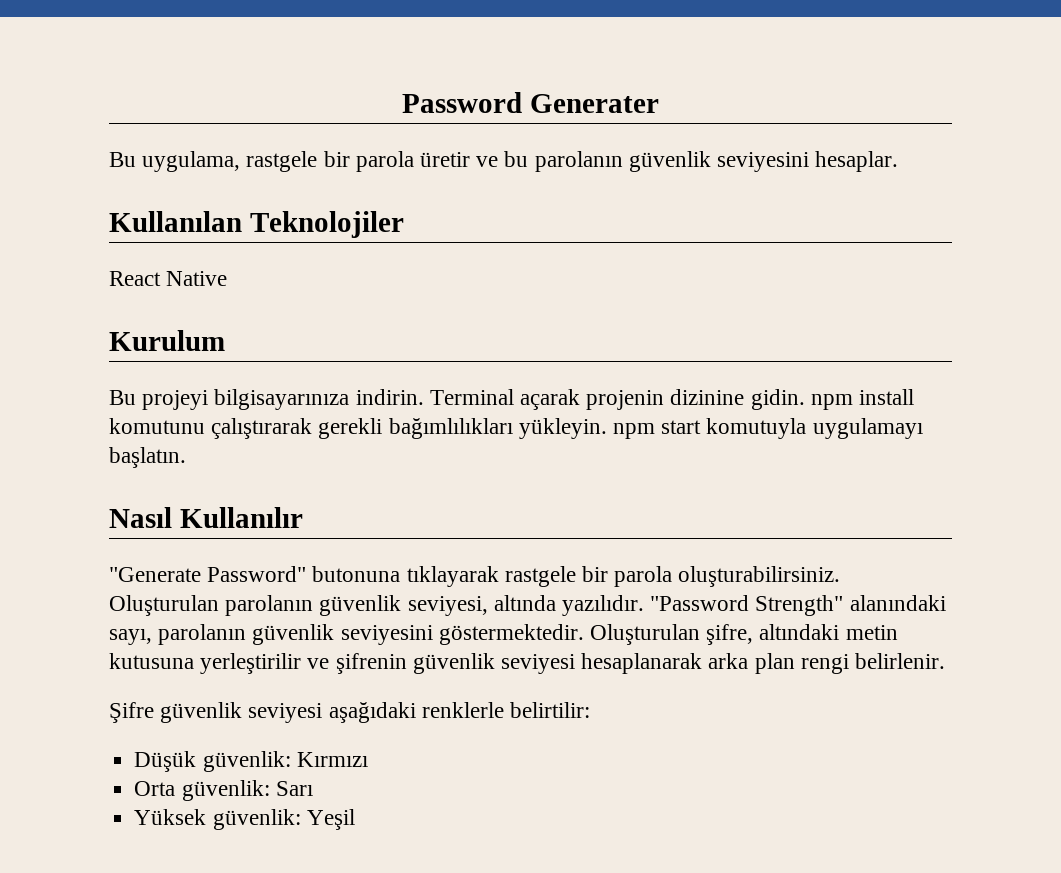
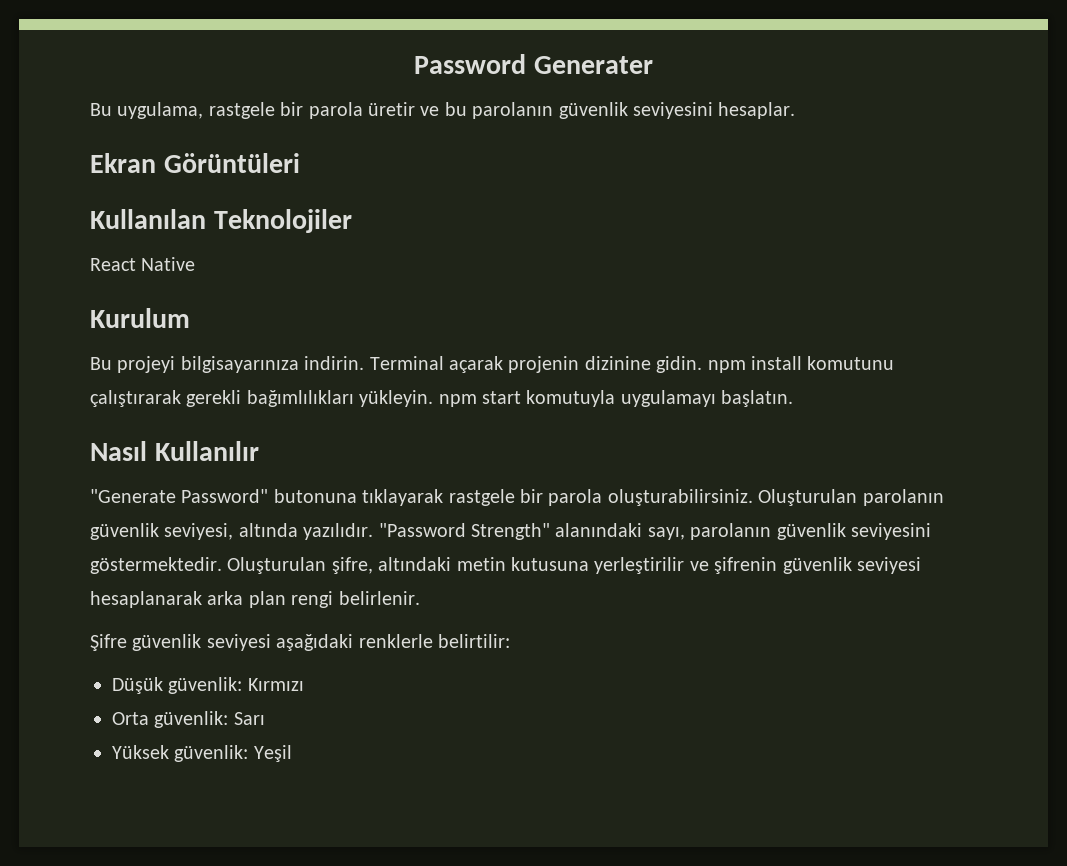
(899, 161) none -> [90,153,300,173] // Ekran Görüntüleri

